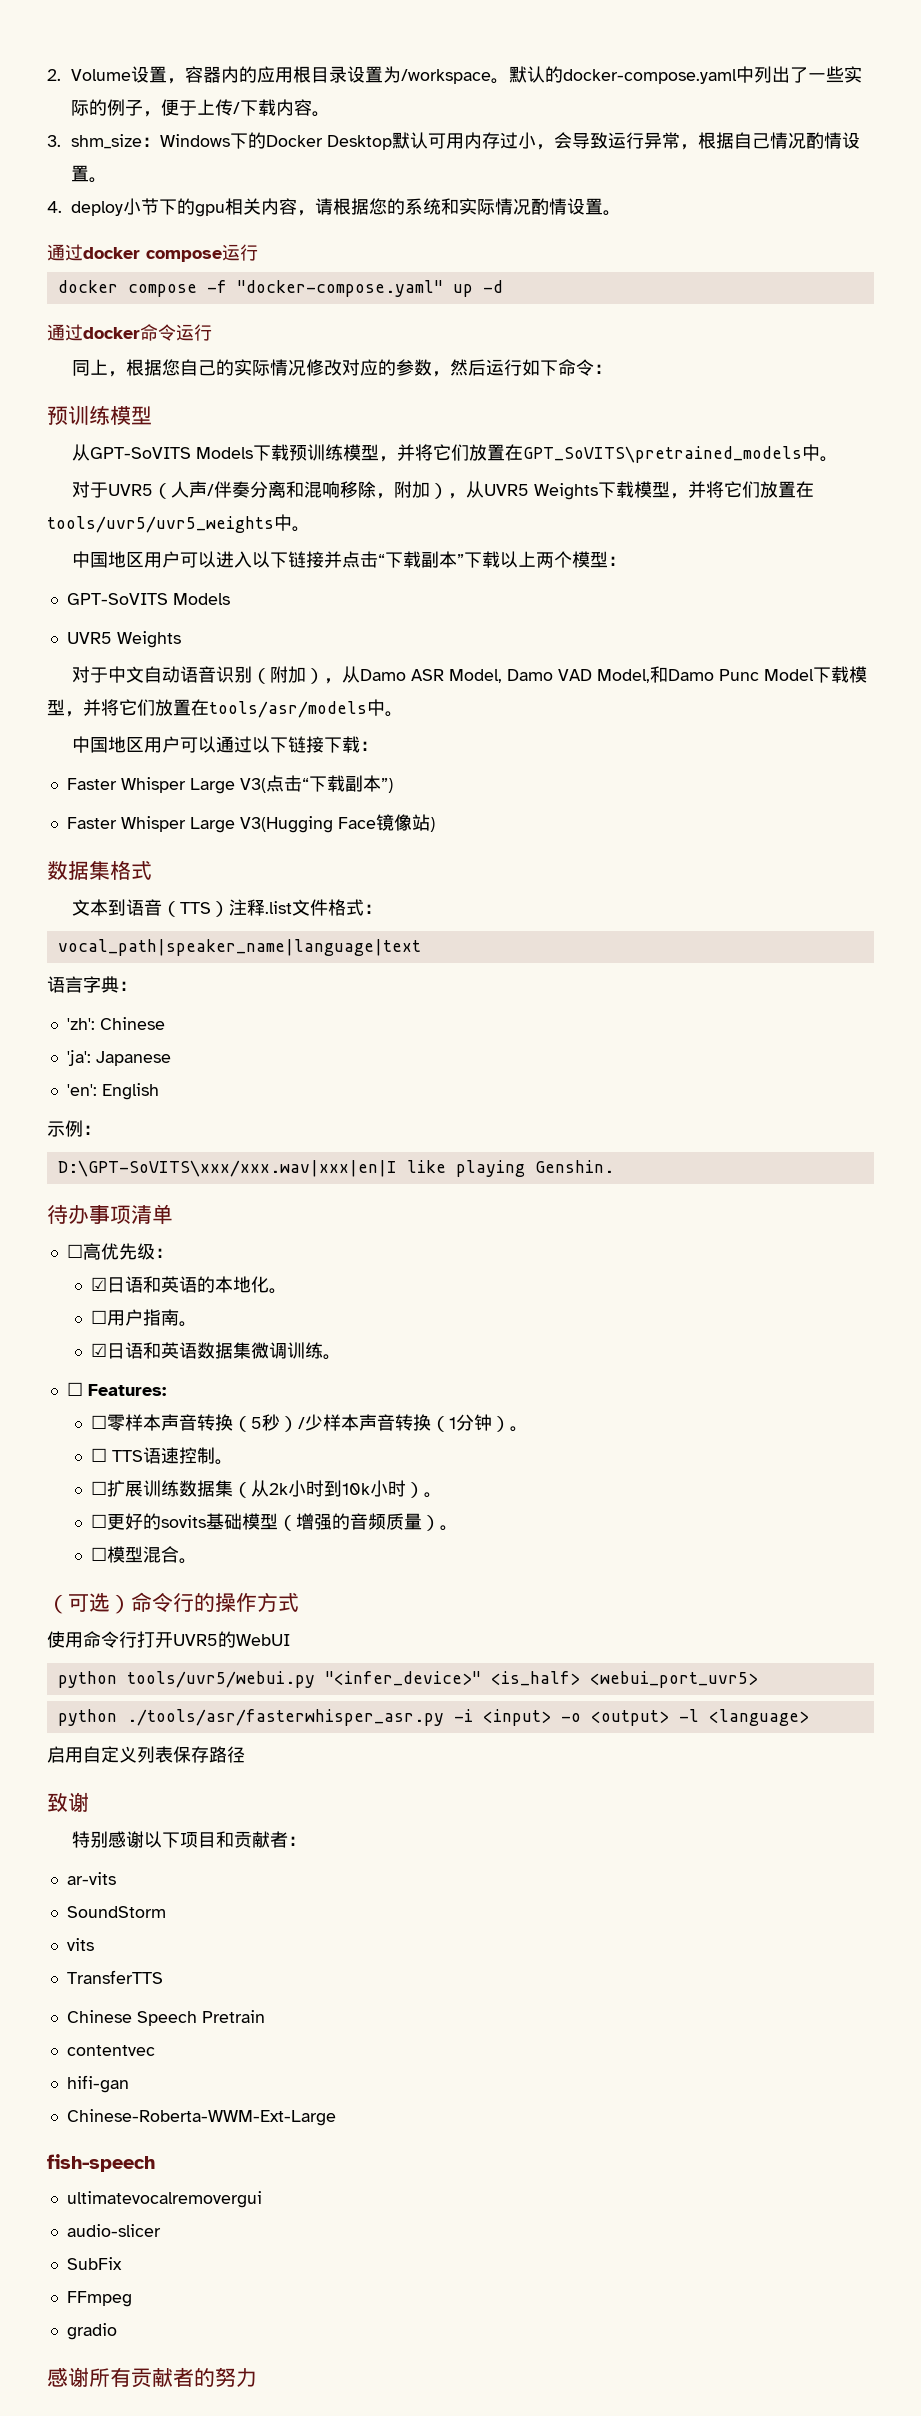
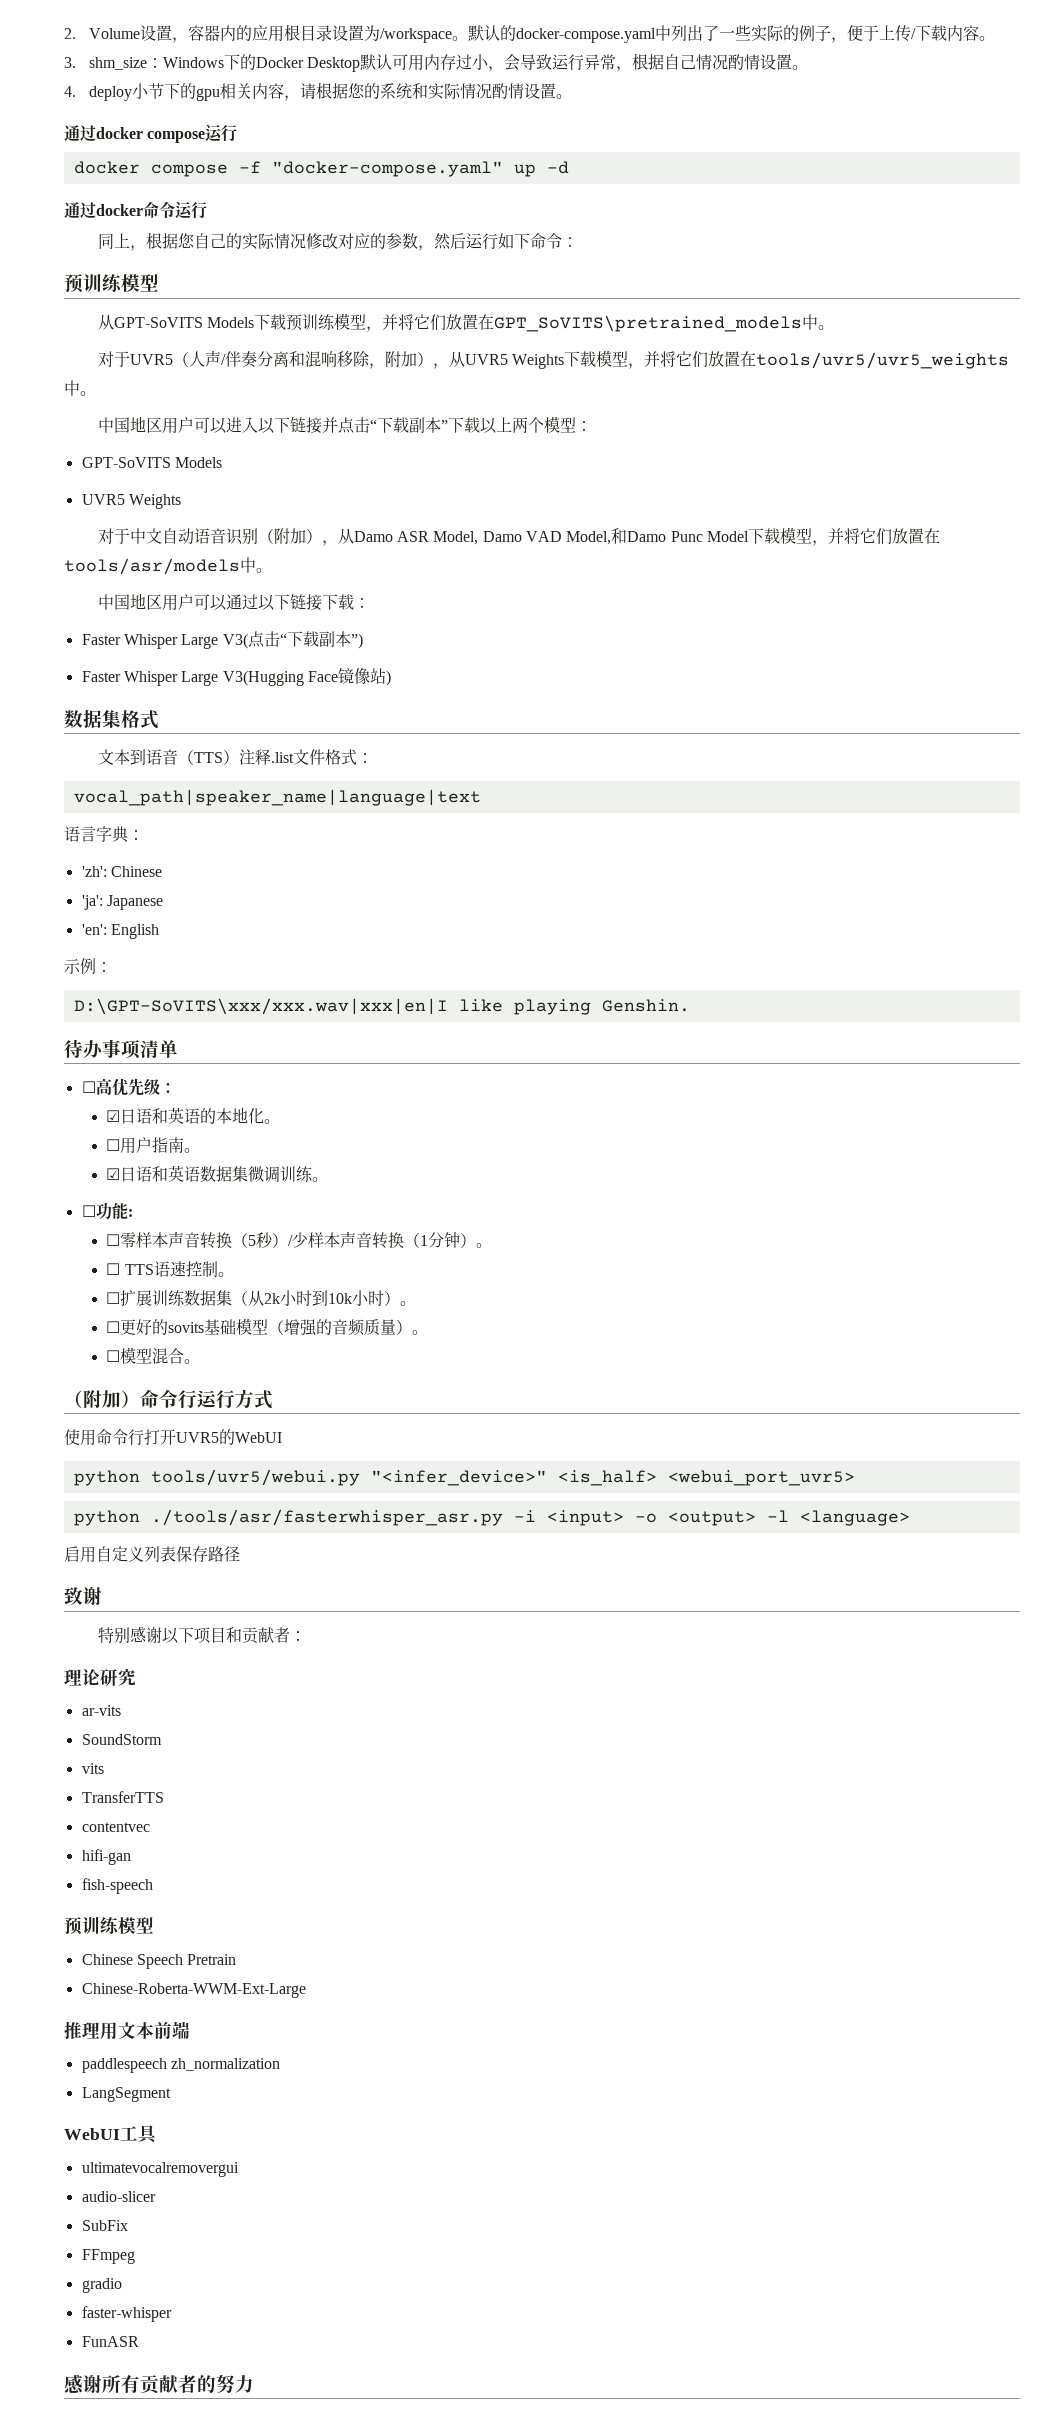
[87,1384,166,1396] Features: -> [95,1202,133,1219] 功能:
[68,1593,110,1612] 可选 -> [83,1390,121,1409] 附加
[194,1593,257,1612] 的操作 -> [197,1390,235,1409] 运行
(306, 1841) none -> [64,1668,136,1686] // 理论研究
(163, 1977) none -> [81,1822,150,1832] [81,1849,131,1865] [81,1878,153,1894] [64,1917,154,1935] // contentvec // hifi-gan // fish-speech // 预训练模型
[66,2045,155,2056] [66,2075,129,2093] // contentvec // hifi-gan -> (237, 1959) none
[47,2154,155,2172] fish-speech -> [64,2021,190,2040] [81,2058,280,2073] [81,2087,171,2102] [64,2125,158,2144] 推理用文本前端 // paddlespeech zh_normalization // LangSegment // WebUI工具
(117, 2331) none -> [81,2306,172,2322] [81,2336,139,2347] // faster-whisper // FunASR

